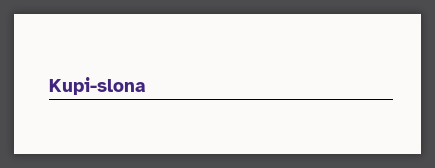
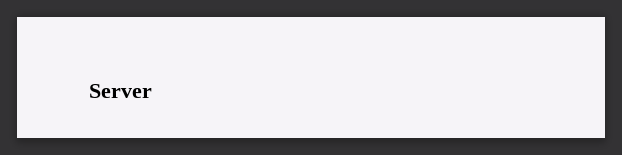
[49,77,146,95] Kupi-slona -> [89,84,152,98] Server

